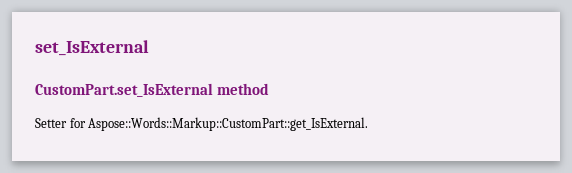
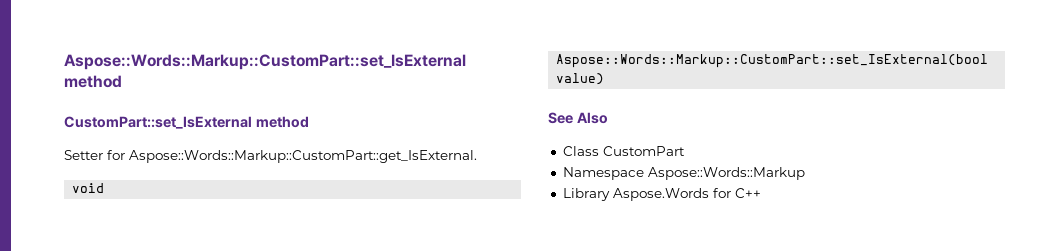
[35,40,149,56] [35,83,213,97] set_IsExternal // CustomPart.set_IsExternal -> [64,54,466,70] [64,75,122,88] [64,116,252,129] Aspose::Words::Markup::CustomPart::set_IsExternal method // CustomPart::set_IsExternal
(369, 124) none -> [72,183,105,193] [556,54,989,68] [556,73,605,85] [548,112,608,124] [562,146,685,156] [562,167,805,180] [562,188,761,201] // void Aspose::Words::Markup::CustomPart::set_IsExternal(bool value) // See Also // Class CustomPart // Namespace Aspose::Words::Markup // Library Aspose.Words for C++

